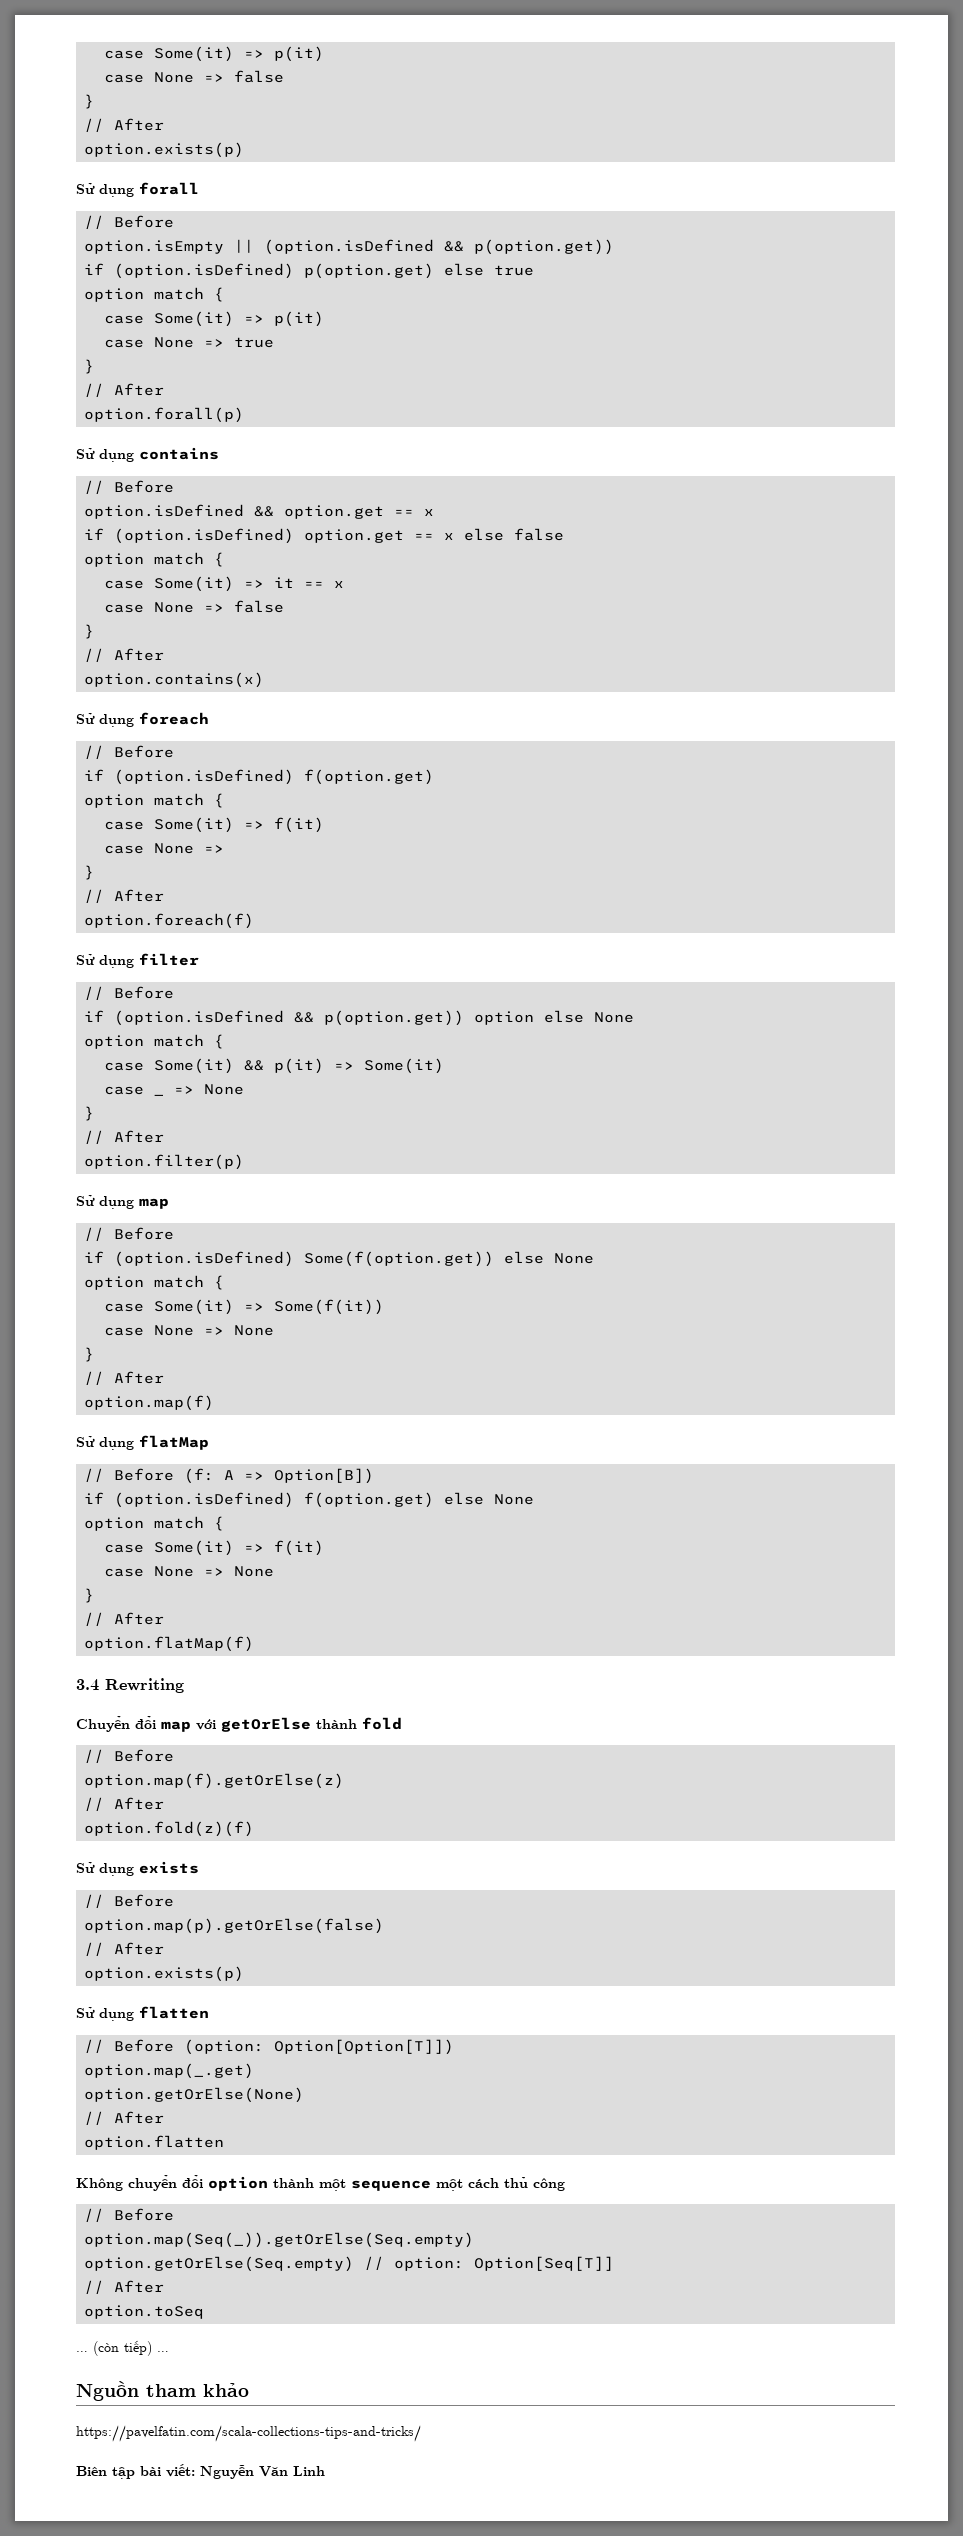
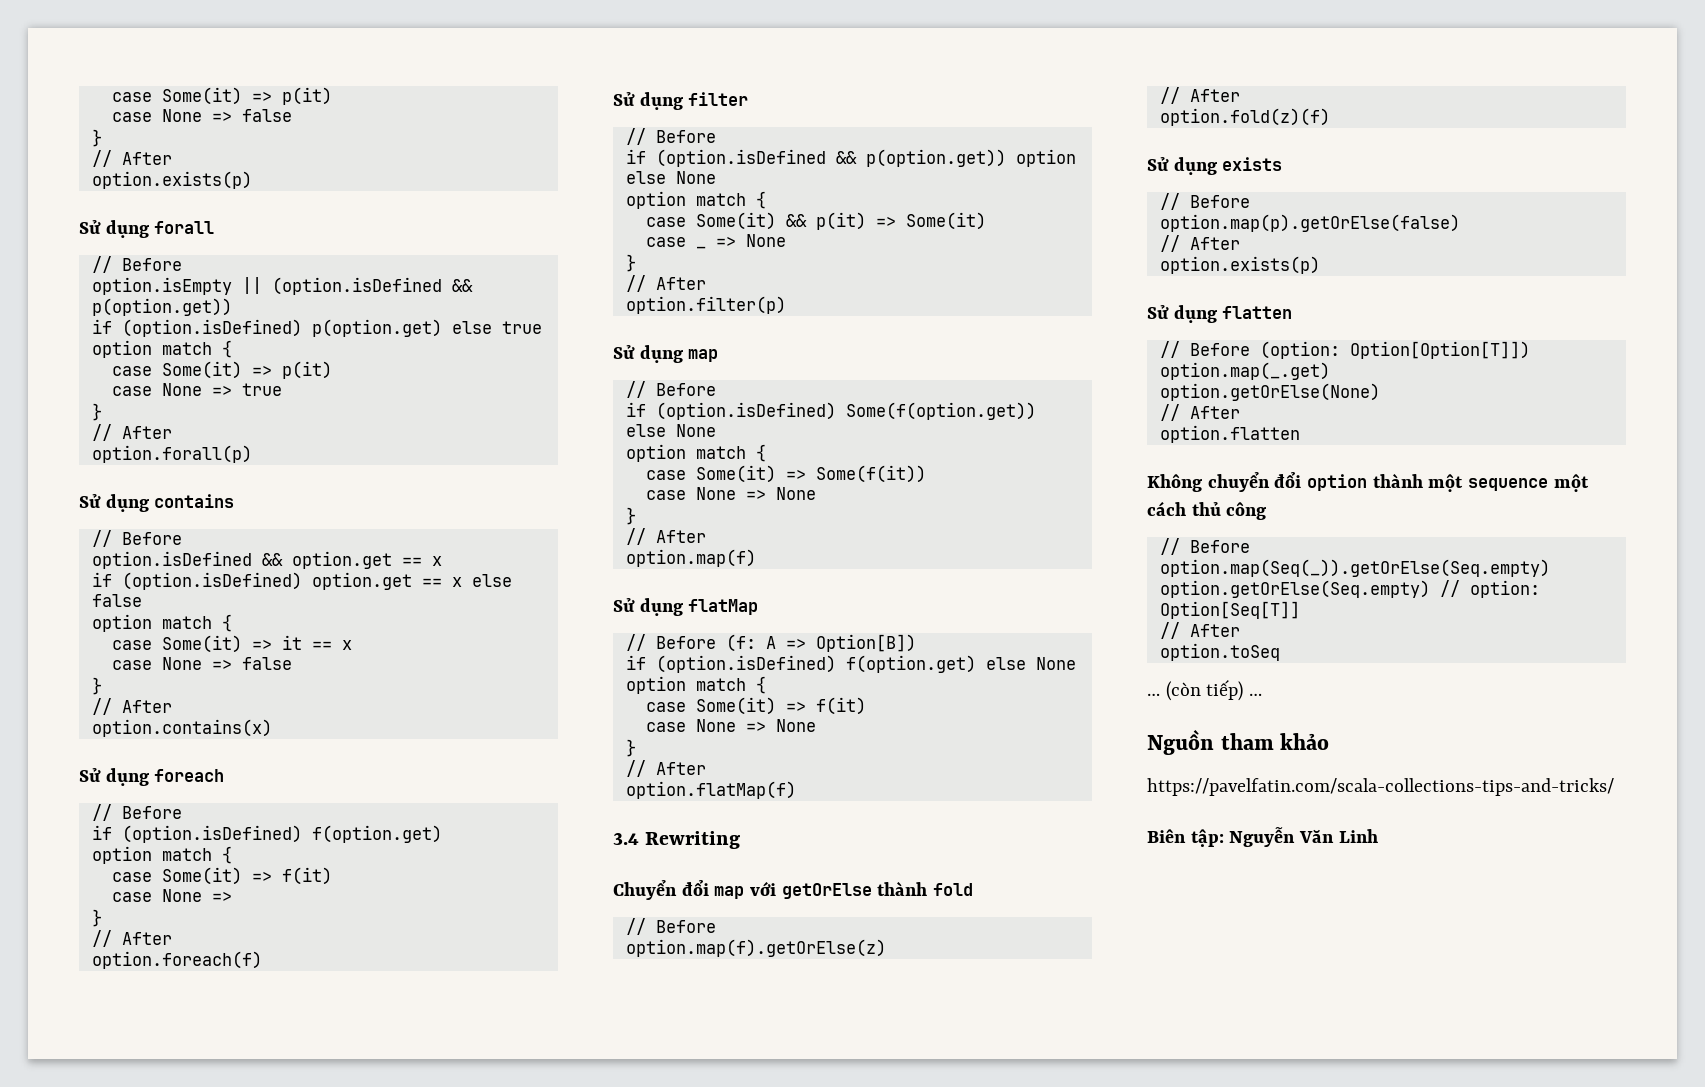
[112,2464,195,2479] tập bài viết: -> [1190,829,1224,847] tập:

